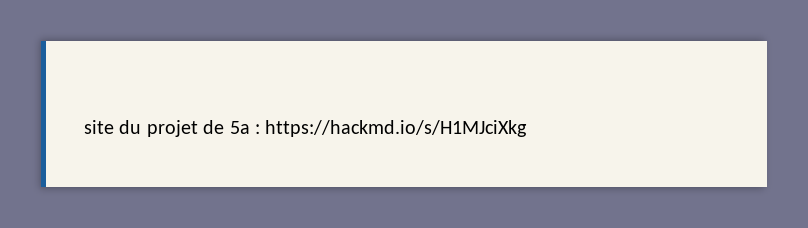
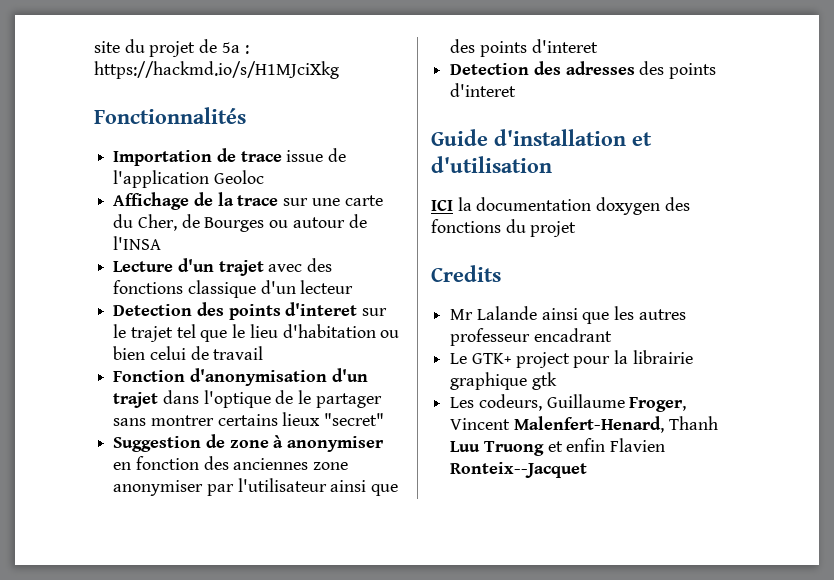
(528, 128) none -> [94,107,246,124] [113,148,347,166] [113,170,264,188] [113,192,383,210] [113,214,367,232] [113,236,162,250] [113,258,333,276] [113,280,354,298] [113,302,388,320] [113,324,400,342] [113,346,264,360] [113,368,368,386] [113,390,382,408] [113,412,385,426] [113,434,385,452] [113,456,349,470] [113,478,399,496] [450,39,598,57] [450,61,717,79] [450,83,517,97] [431,129,652,146] [431,156,552,173] [431,197,690,215] [431,219,577,237] [431,265,501,282] [450,306,686,324] [450,328,612,346] [450,350,693,368] [450,372,557,390] [450,394,687,412] [450,416,718,433] [450,438,666,456] [450,462,588,478] // Fonctionnalités // Importation de trace issue de l'application Geoloc // Affichage de la trace sur une carte du Cher, de Bourges ou autour de l'INSA // Lecture d'un trajet avec des fonctions classique d'un lecteur // Detection des points d'interet sur le trajet tel que le lieu d'habitation ou bien celui de travail // Fonction d'anonymisation d'un trajet dans l'optique de le partager sans montrer certains lieux "secret" // Suggestion de zone à anonymiser en fonction des anciennes zone anonymiser par l'utilisateur ainsi que des points d'interet // Detection des adresses des points d'interet // Guide d'installation et d'utilisation // ICI la documentation doxygen des fonctions du projet // Credits // Mr Lalande ainsi que les autres professeur encadrant // Le GTK+ project pour la librairie graphique gtk // Les codeurs, Guillaume Froger, Vincent Malenfert-Henard, Thanh Luu Truong et enfin Flavien Ronteix--Jacquet

